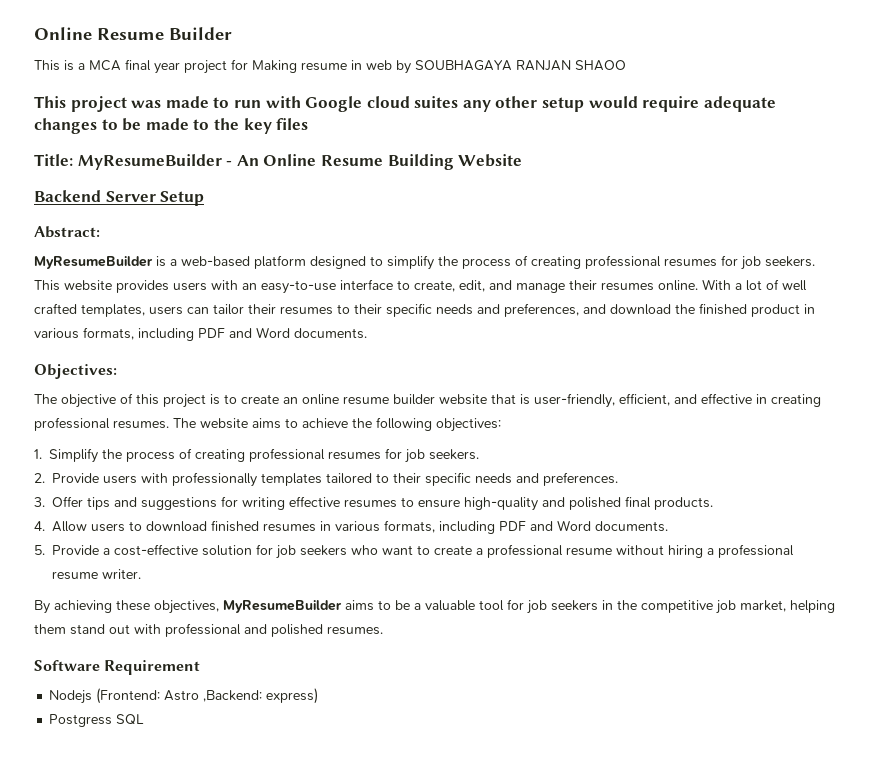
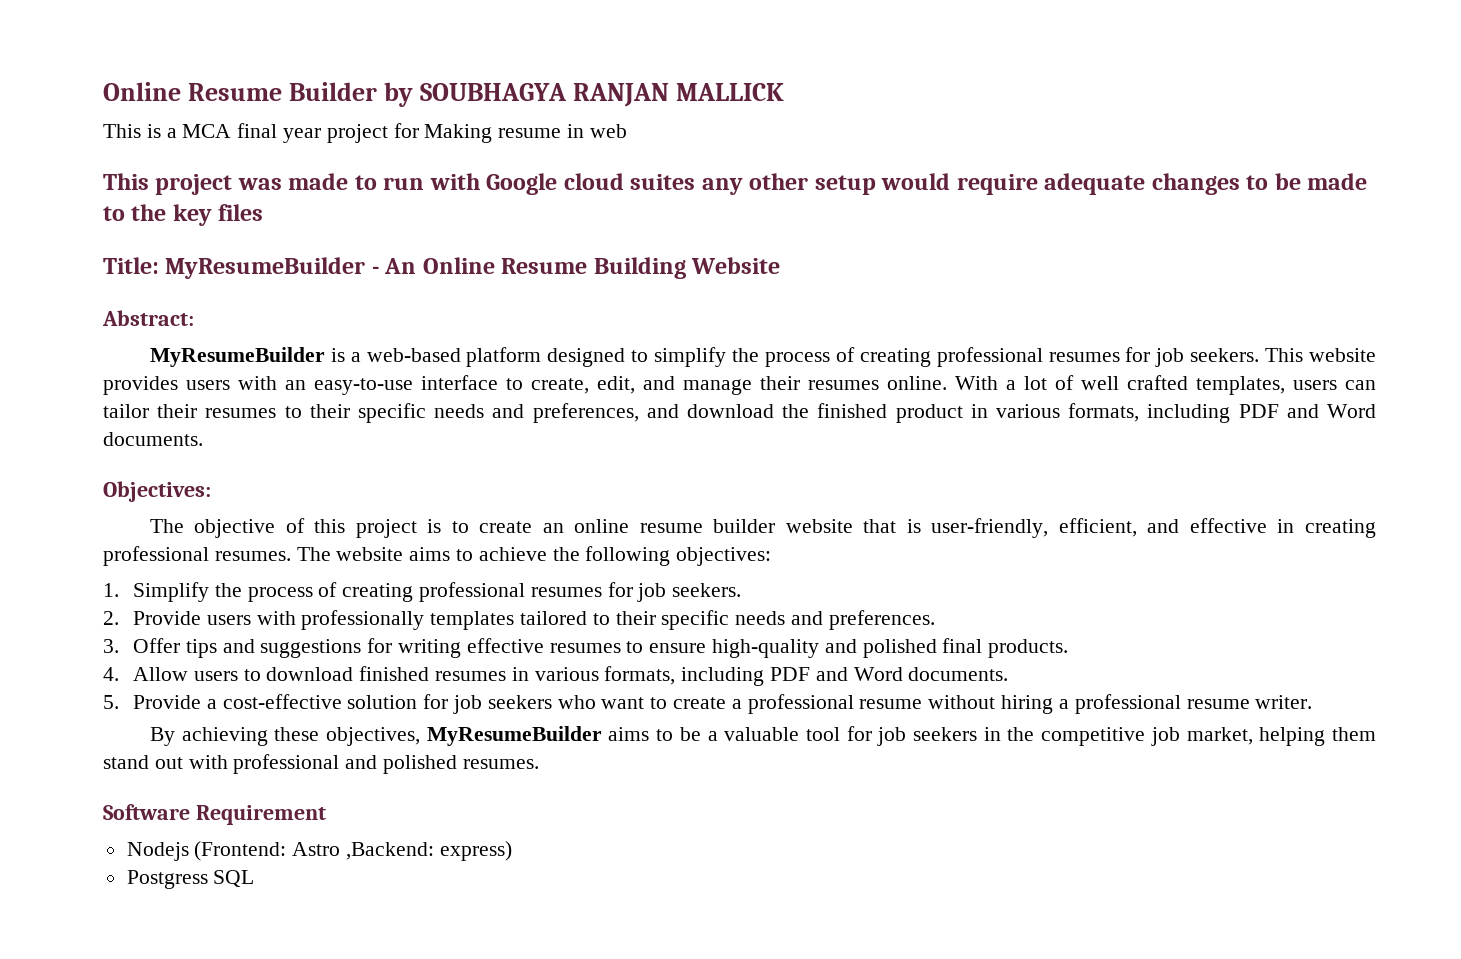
(232, 33) none -> [384,82,785,107] by SOUBHAGYA RANJAN MALLICK
[396,60,626,74] by SOUBHAGAYA RANJAN SHAOO -> (627, 131) none
[34,190,205,206] // Backend Server Setup -> (781, 265) none

